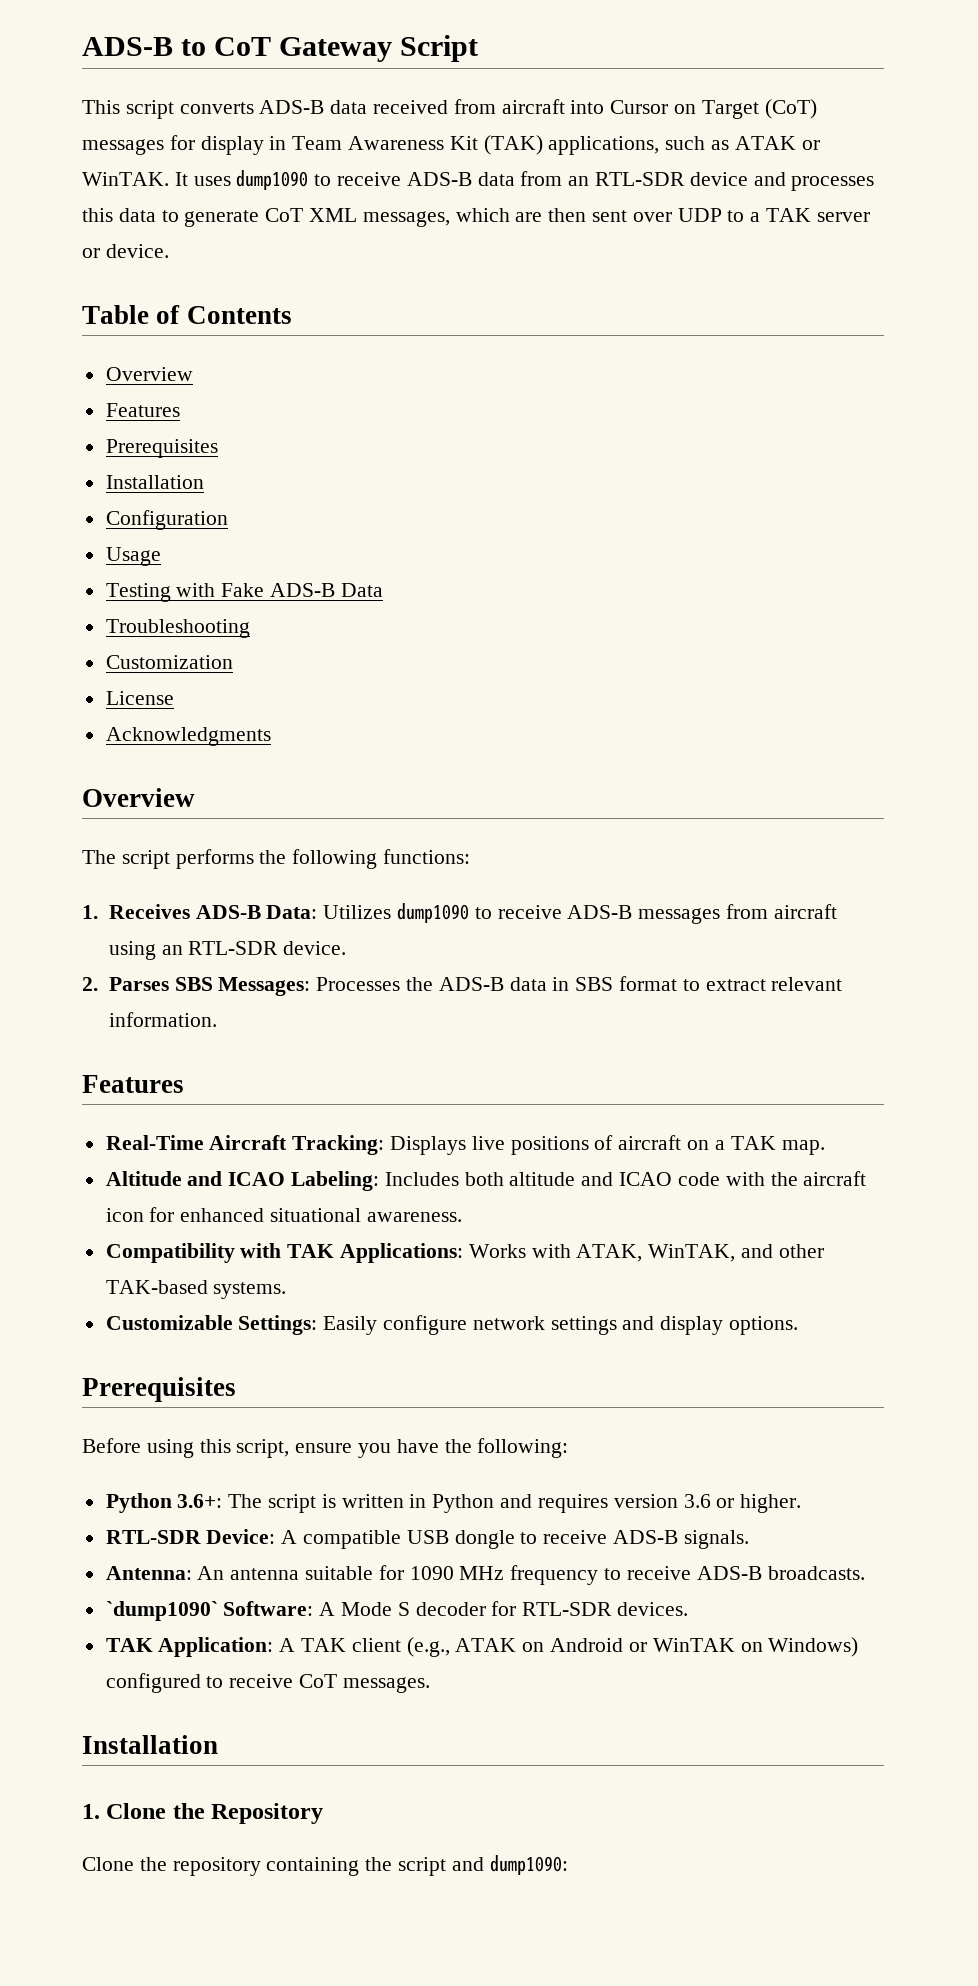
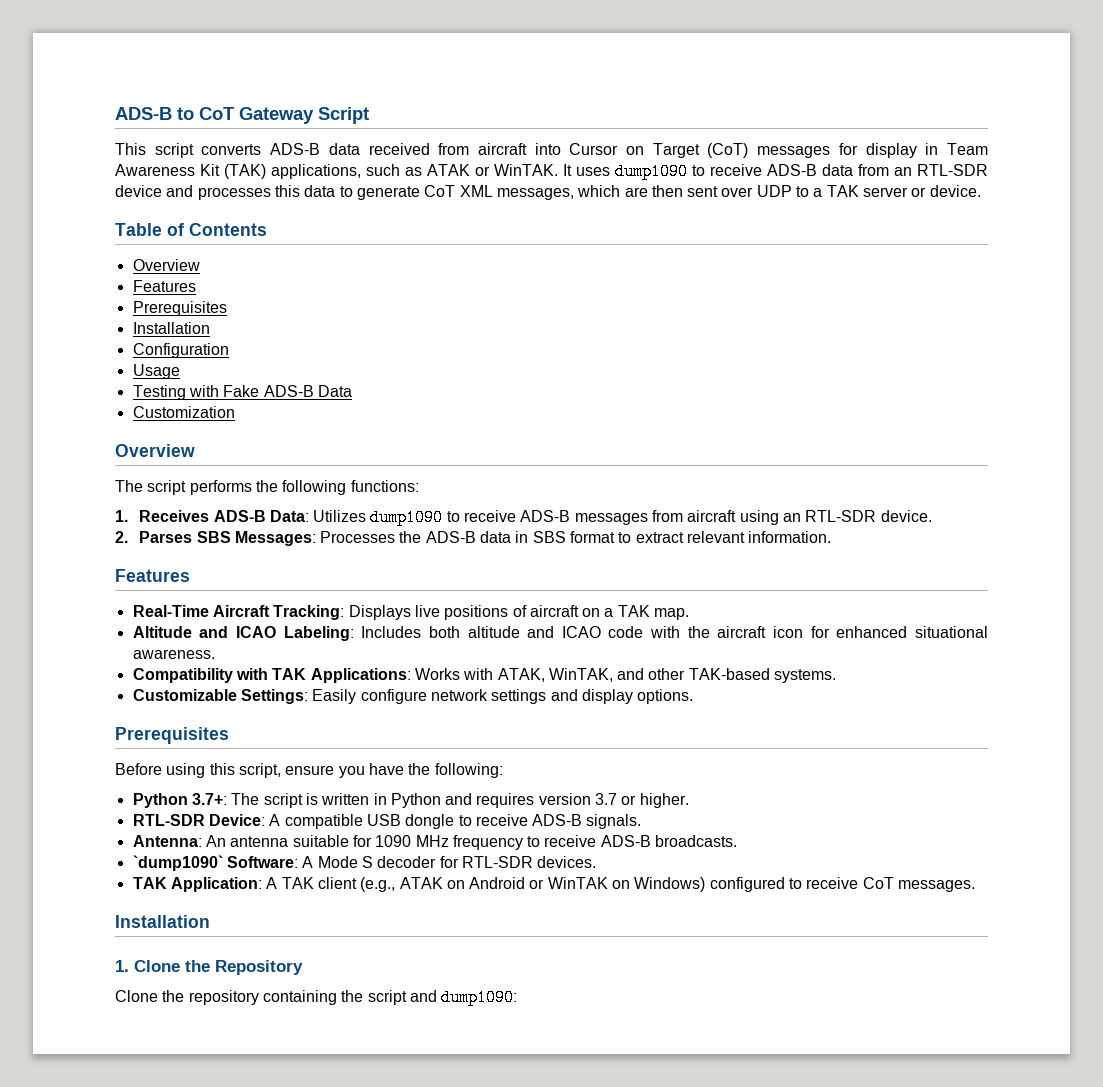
[105,619,250,638] // Troubleshooting -> (352, 391) none
[105,691,174,705] [105,727,271,746] // License // Acknowledgments -> (235, 412) none
[177,1494,223,1508] 3.6+: -> [191,793,227,805] 3.7+:
[683,1494,711,1508] 3.6 -> [595,793,618,805] 3.7

